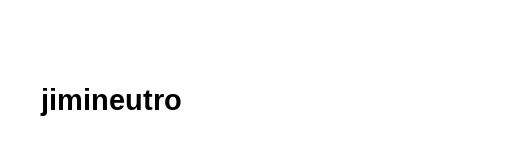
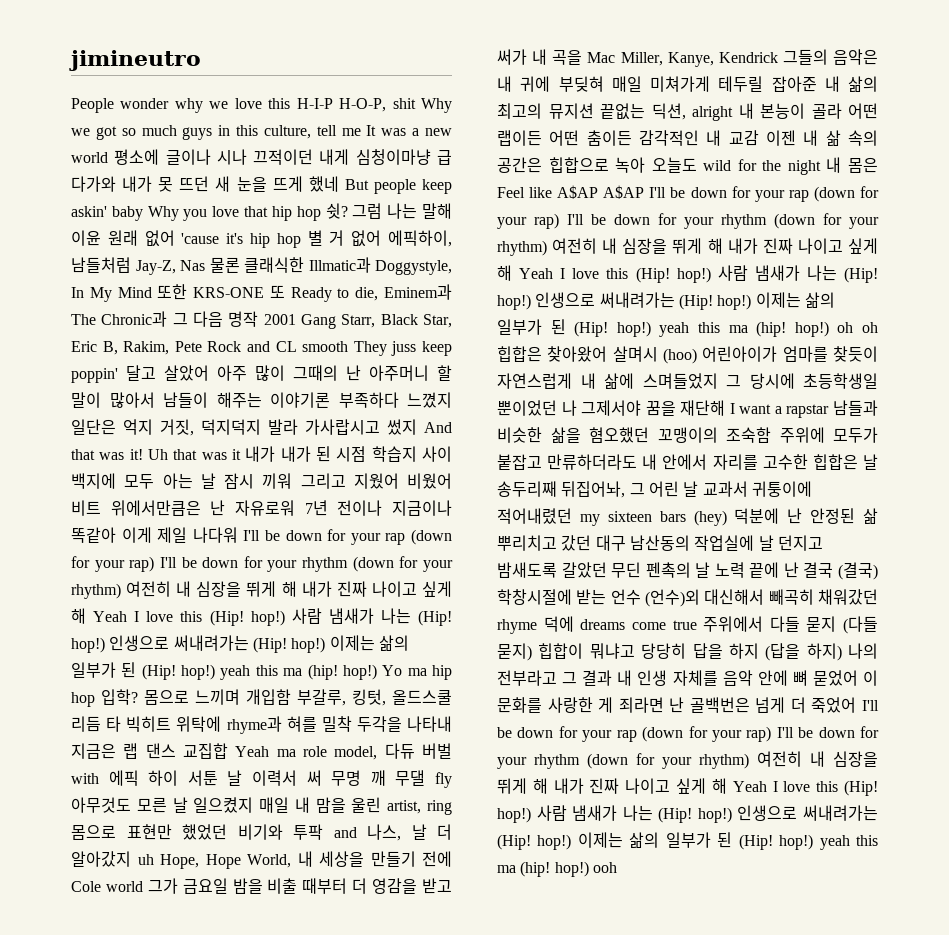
(182, 102) none -> [71,98,453,113] [71,125,453,140] [71,149,452,165] [71,176,452,194] [71,203,452,221] [71,230,453,248] [71,257,452,275] [71,284,452,302] [71,311,452,329] [71,341,453,356] [71,365,452,383] [71,392,452,408] [71,419,452,436] [71,446,452,462] [71,473,452,489] [71,500,453,516] [71,527,453,545] [71,556,453,572] [71,581,452,599] [71,608,453,626] [71,635,409,653] [71,662,453,680] [71,689,452,707] [71,716,452,734] [71,743,452,760] [71,770,453,788] [71,797,452,815] [71,824,452,841] [71,851,452,869] [71,878,453,894] [497,49,878,67] [497,76,878,92] [497,103,878,121] [497,130,878,146] [497,157,878,175] [497,185,879,202] [497,213,879,229] [497,238,878,256] [497,265,878,283] [497,292,835,310] [497,319,878,337] [497,346,878,364] [497,373,878,389] [497,400,878,418] [497,427,878,443] [497,454,878,470] [497,481,812,498] [497,508,878,526] [497,535,823,551] [497,562,878,580] [497,589,878,607] [497,616,878,634] [497,643,878,661] [497,670,878,686] [497,697,879,713] [497,726,879,742] [497,751,878,769] [497,778,878,796] [497,805,878,823] [497,832,879,850] [497,861,617,877] // People wonder why we love this H-I-P H-O-P, shit Why we got so much guys in this culture, tell me It was a new world 평소에 글이나 시나 끄적이던 내게 심청이마냥 급 다가와 내가 못 뜨던 새 눈을 뜨게 했네 But people keep askin' baby Why you love that hip hop 쉿? 그럼 나는 말해 이윤 원래 없어 'cause it's hip hop 별 거 없어 에픽하이, 남들처럼 Jay-Z, Nas 물론 클래식한 Illmatic과 Doggystyle, In My Mind 또한 KRS-ONE 또 Ready to die, Eminem과 The Chronic과 그 다음 명작 2001 Gang Starr, Black Star, Eric B, Rakim, Pete Rock and CL smooth They juss keep poppin' 달고 살았어 아주 많이 그때의 난 아주머니 할 말이 많아서 남들이 해주는 이야기론 부족하다 느꼈지 일단은 억지 거짓, 덕지덕지 발라 가사랍시고 썼지 And that was it! Uh that was it 내가 내가 된 시점 학습지 사이 백지에 모두 아는 날 잠시 끼워 그리고 지웠어 비웠어 비트 위에서만큼은 난 자유로워 7년 전이나 지금이나 똑같아 이게 제일 나다워 I'll be down for your rap (down for your rap) I'll be down for your rhythm (down for your rhythm) 여전히 내 심장을 뛰게 해 내가 진짜 나이고 싶게 해 Yeah I love this (Hip! hop!) 사람 냄새가 나는 (Hip! hop!) 인생으로 써내려가는 (Hip! hop!) 이제는 삶의 일부가 된 (Hip! hop!) yeah this ma (hip! hop!) Yo ma hip hop 입학? 몸으로 느끼며 개입함 부갈루, 킹텃, 올드스쿨 리듬 타 빅히트 위탁에 rhyme과 혀를 밀착 두각을 나타내 지금은 랩 댄스 교집합 Yeah ma role model, 다듀 버벌 with 에픽 하이 서툰 날 이력서 써 무명 깨 무댈 fly 아무것도 모른 날 일으켰지 매일 내 맘을 울린 artist, ring 몸으로 표현만 했었던 비기와 투팍 and 나스, 날 더 알아갔지 uh Hope, Hope World, 내 세상을 만들기 전에 Cole world 그가 금요일 밤을 비출 때부터 더 영감을 받고 써가 내 곡을 Mac Miller, Kanye, Kendrick 그들의 음악은 내 귀에 부딪혀 매일 미쳐가게 테두릴 잡아준 내 삶의 최고의 뮤지션 끝없는 딕션, alright 내 본능이 골라 어떤 랩이든 어떤 춤이든 감각적인 내 교감 이젠 내 삶 속의 공간은 힙합으로 녹아 오늘도 wild for the night 내 몸은 Feel like A$AP A$AP I'll be down for your rap (down for your rap) I'll be down for your rhythm (down for your rhythm) 여전히 내 심장을 뛰게 해 내가 진짜 나이고 싶게 해 Yeah I love this (Hip! hop!) 사람 냄새가 나는 (Hip! hop!) 인생으로 써내려가는 (Hip! hop!) 이제는 삶의 일부가 된 (Hip! hop!) yeah this ma (hip! hop!) oh oh 힙합은 찾아왔어 살며시 (hoo) 어린아이가 엄마를 찾듯이 자연스럽게 내 삶에 스며들었지 그 당시에 초등학생일 뿐이었던 나 그제서야 꿈을 재단해 I want a rapstar 남들과 비슷한 삶을 혐오했던 꼬맹이의 조숙함 주위에 모두가 붙잡고 만류하더라도 내 안에서 자리를 고수한 힙합은 날 송두리째 뒤집어놔, 그 어린 날 교과서 귀퉁이에 적어내렸던 my sixteen bars (hey) 덕분에 난 안정된 삶 뿌리치고 갔던 대구 남산동의 작업실에 날 던지고 밤새도록 갈았던 무딘 펜촉의 날 노력 끝에 난 결국 (결국) 학창시절에 받는 언수 (언수)외 대신해서 빼곡히 채워갔던 rhyme 덕에 dreams come true 주위에서 다들 묻지 (다들 묻지) 힙합이 뭐냐고 당당히 답을 하지 (답을 하지) 나의 전부라고 그 결과 내 인생 자체를 음악 안에 뼈 묻었어 이 문화를 사랑한 게 죄라면 난 골백번은 넘게 더 죽었어 I'll be down for your rap (down for your rap) I'll be down for your rhythm (down for your rhythm) 여전히 내 심장을 뛰게 해 내가 진짜 나이고 싶게 해 Yeah I love this (Hip! hop!) 사람 냄새가 나는 (Hip! hop!) 인생으로 써내려가는 (Hip! hop!) 이제는 삶의 일부가 된 (Hip! hop!) yeah this ma (hip! hop!) ooh

